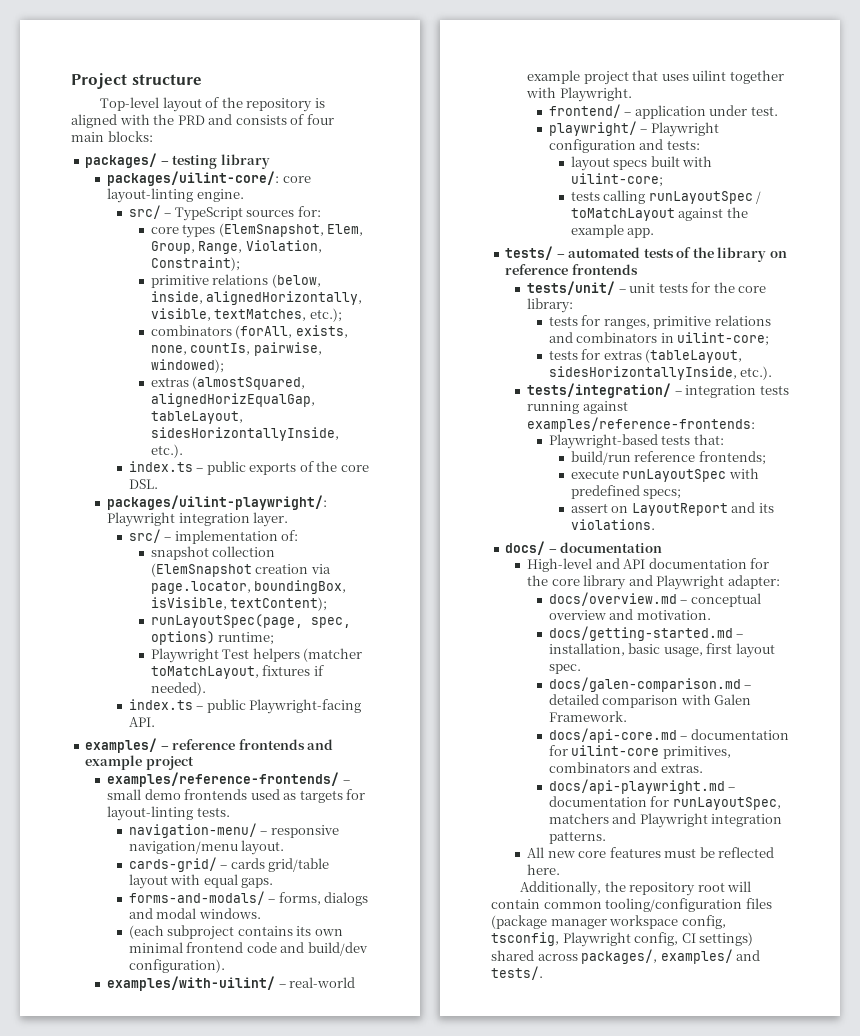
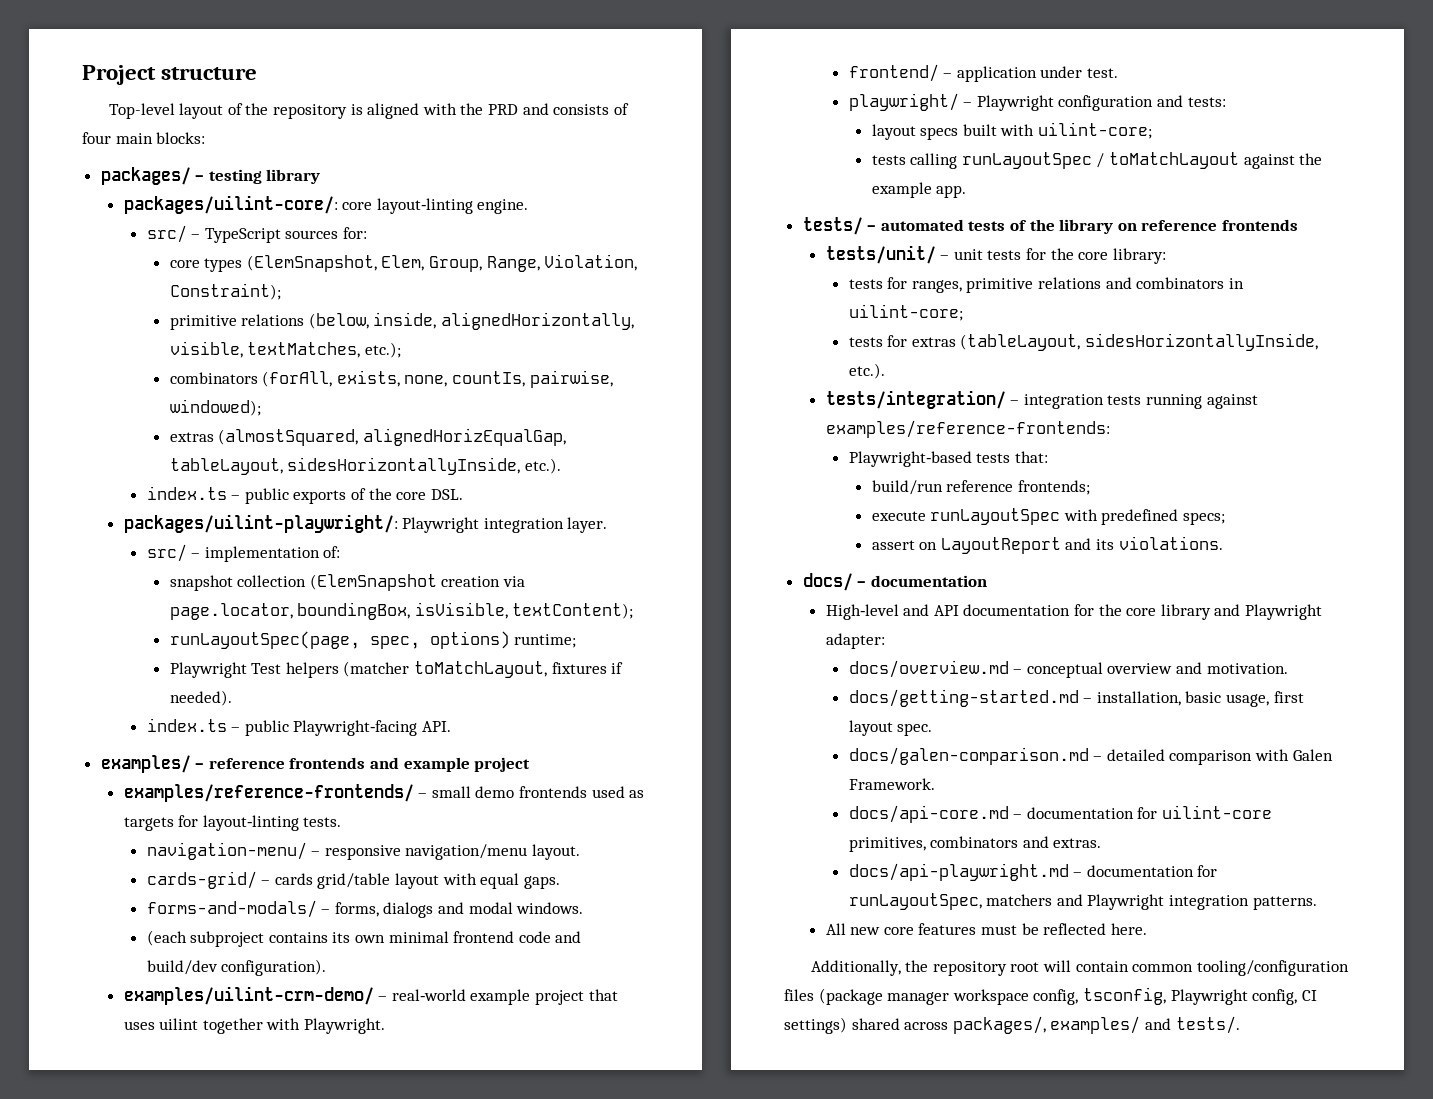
[107,976,276,991] examples/with-uilint/ -> [123,986,374,1005] examples/uilint-crm-demo/

